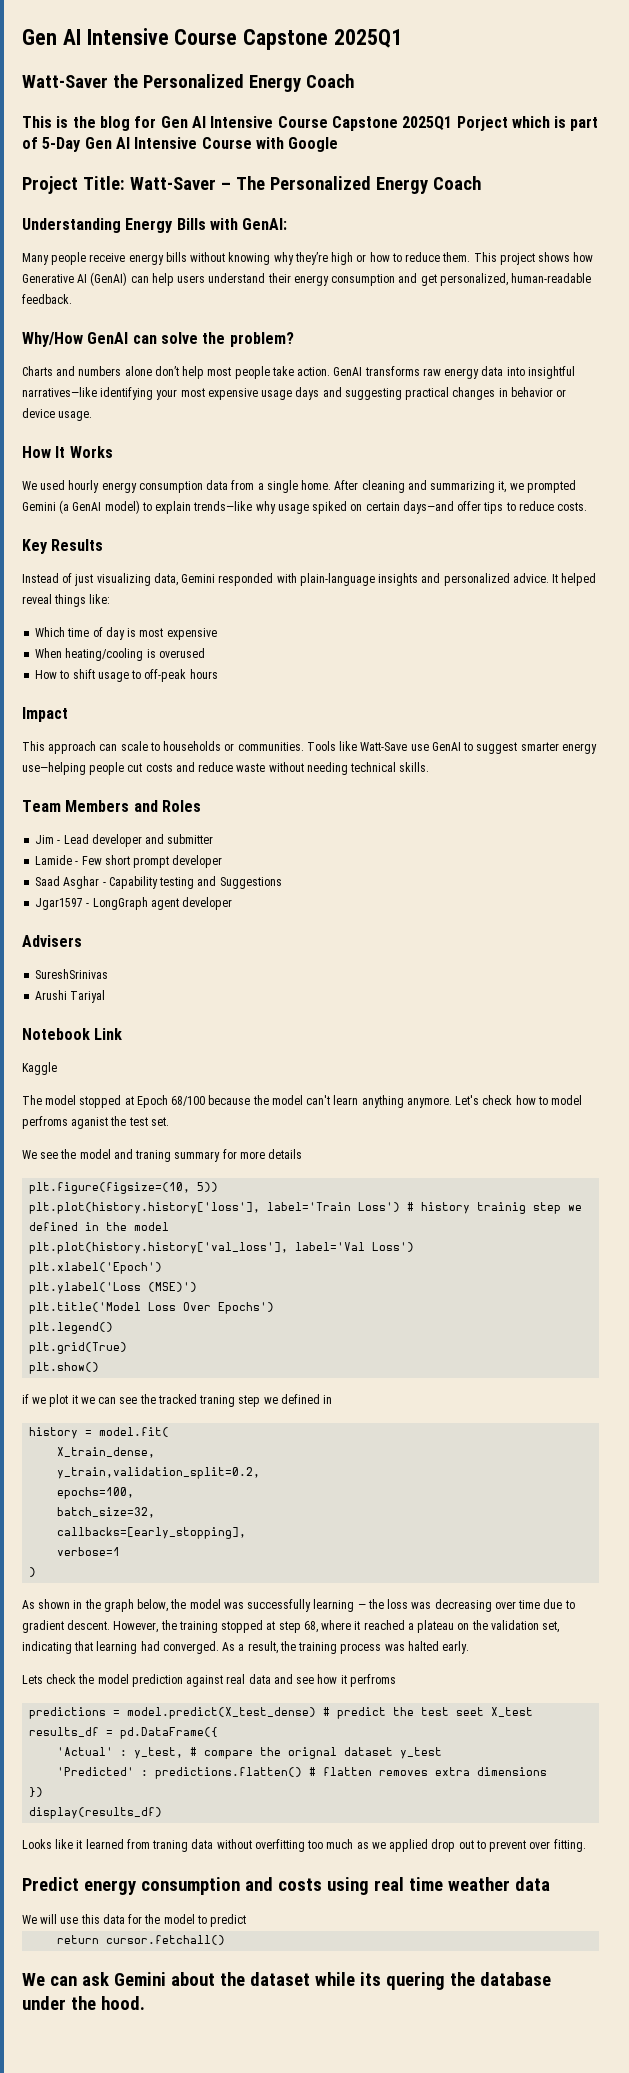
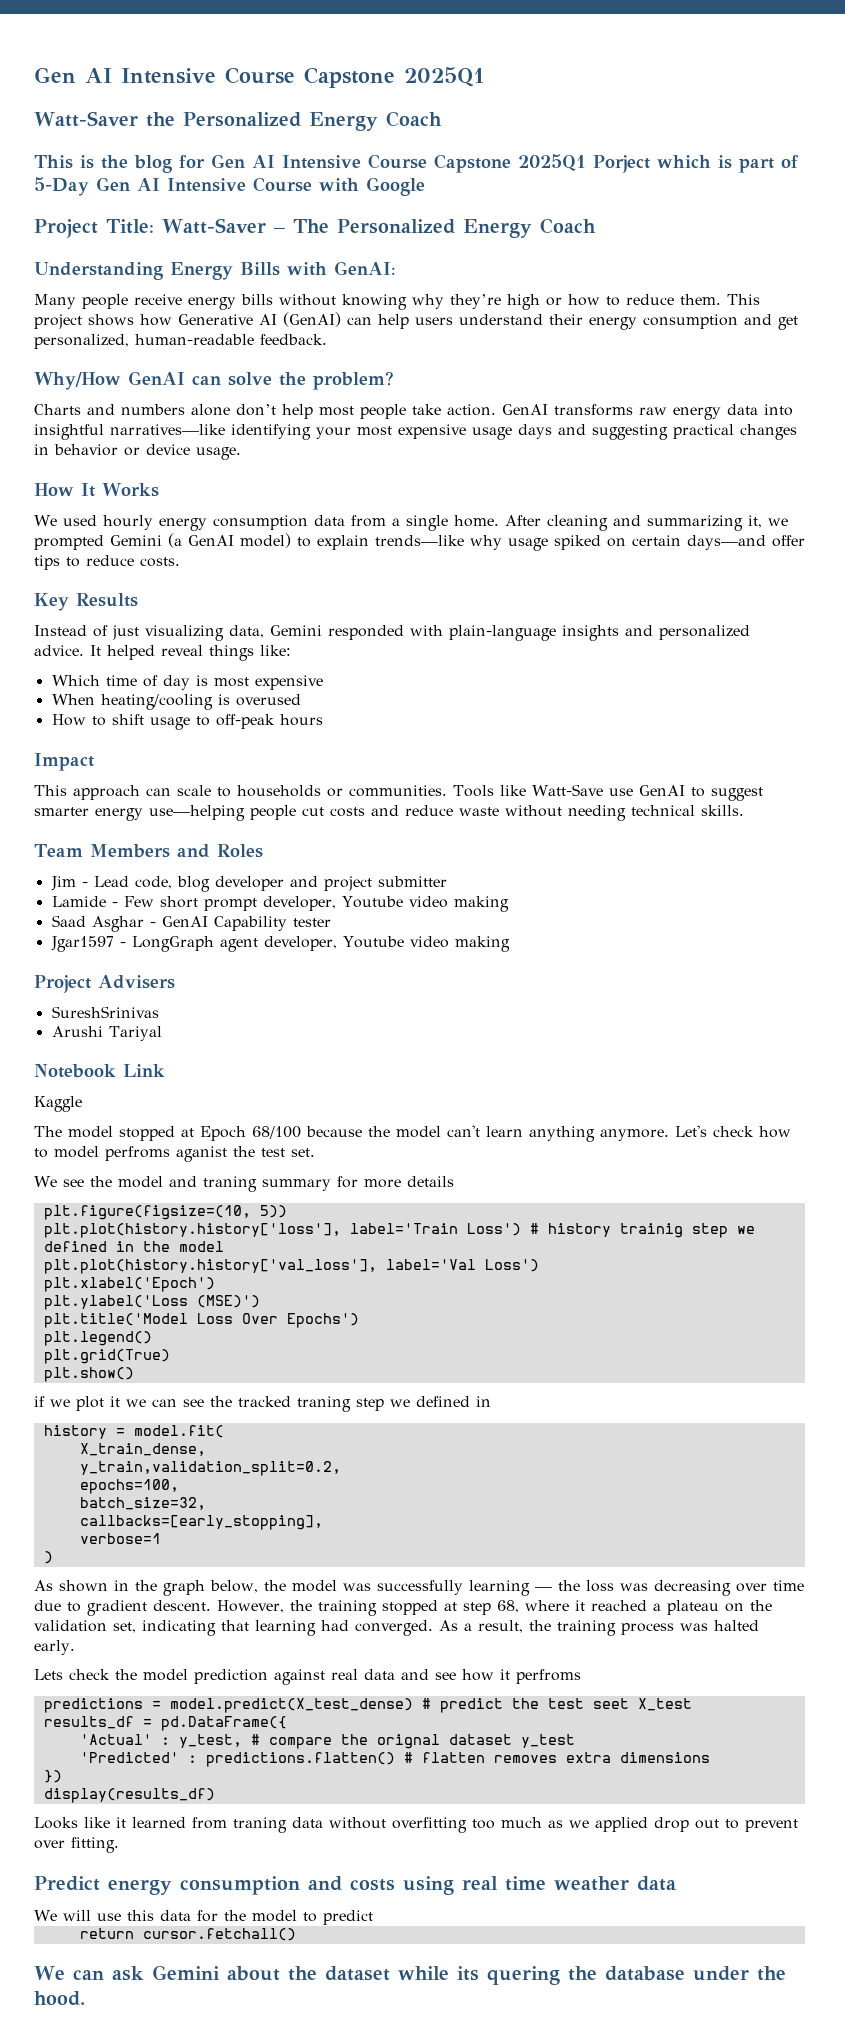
(89, 839) none -> [134,876,210,892] code, blog
(165, 839) none -> [323,876,372,891] project
[172,855,223,868] developer -> [262,896,509,912] developer, Youtube video making
[108,876,282,889] Capability testing and Suggestions -> [161,916,331,931] GenAI Capability tester
[182,897,233,910] developer // -> [263,936,510,952] [34,975,91,993] developer, Youtube video making // Project

